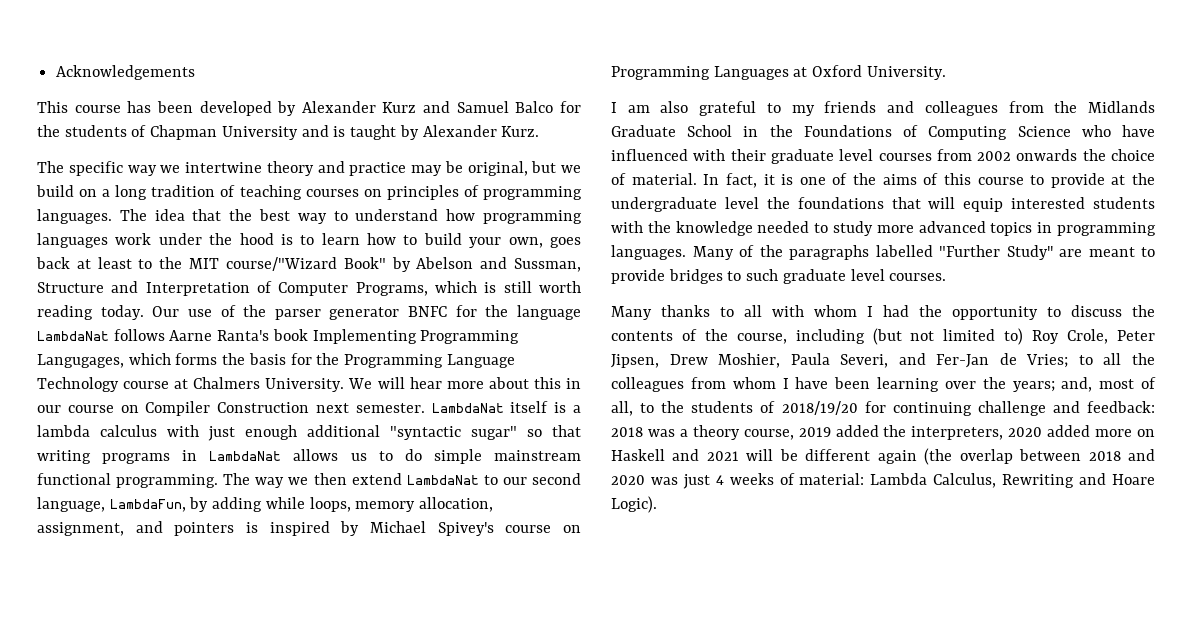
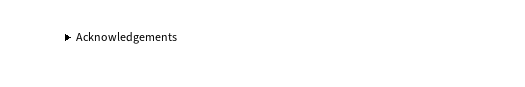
[37,101,581,116] [37,125,540,140] [37,161,581,176] [36,185,582,200] [37,209,582,224] [37,233,581,248] [36,257,581,272] [37,281,581,296] [37,305,581,320] [37,329,520,344] [37,353,515,368] [37,377,581,392] [37,401,581,416] [37,425,581,441] [37,449,581,464] [37,473,582,488] [37,497,494,512] [37,521,581,536] [611,65,946,80] [611,101,1155,116] [611,125,1155,140] [611,149,1155,164] [611,173,1155,188] [611,197,1155,212] [611,221,1156,236] [611,245,1155,260] [611,269,947,284] [611,305,1155,320] [611,328,1155,345] [611,353,1155,368] [611,377,1156,392] [611,401,1155,416] [611,425,1155,440] [611,448,1155,465] [611,473,1155,489] [611,496,657,513] // This course has been developed by Alexander Kurz and Samuel Balco for the students of Chapman University and is taught by Alexander Kurz. // The specific way we intertwine theory and practice may be original, but we build on a long tradition of teaching courses on principles of programming languages. The idea that the best way to understand how programming languages work under the hood is to learn how to build your own, goes back at least to the MIT course/"Wizard Book" by Abelson and Sussman, Structure and Interpretation of Computer Programs, which is still worth reading today. Our use of the parser generator BNFC for the language LambdaNat follows Aarne Ranta's book Implementing Programming Langugages, which forms the basis for the Programming Language Technology course at Chalmers University. We will hear more about this in our course on Compiler Construction next semester. LambdaNat itself is a lambda calculus with just enough additional "syntactic sugar" so that writing programs in LambdaNat allows us to do simple mainstream functional programming. The way we then extend LambdaNat to our second language, LambdaFun, by adding while loops, memory allocation, assignment, and pointers is inspired by Michael Spivey's course on Programming Languages at Oxford University. // I am also grateful to my friends and colleagues from the Midlands Graduate School in the Foundations of Computing Science who have influenced with their graduate level courses from 2002 onwards the choice of material. In fact, it is one of the aims of this course to provide at the undergraduate level the foundations that will equip interested students with the knowledge needed to study more advanced topics in programming languages. Many of the paragraphs labelled "Further Study'' are meant to provide bridges to such graduate level courses. // Many thanks to all with whom I had the opportunity to discuss the contents of the course, including (but not limited to) Roy Crole, Peter Jipsen, Drew Moshier, Paula Severi, and Fer-Jan de Vries; to all the colleagues from whom I have been learning over the years; and, most of all, to the students of 2018/19/20 for continuing challenge and feedback: 2018 was a theory course, 2019 added the interpreters, 2020 added more on Haskell and 2021 will be different again (the overlap between 2018 and 2020 was just 4 weeks of material: Lambda Calculus, Rewriting and Hoare Logic). -> (178, 38) none

